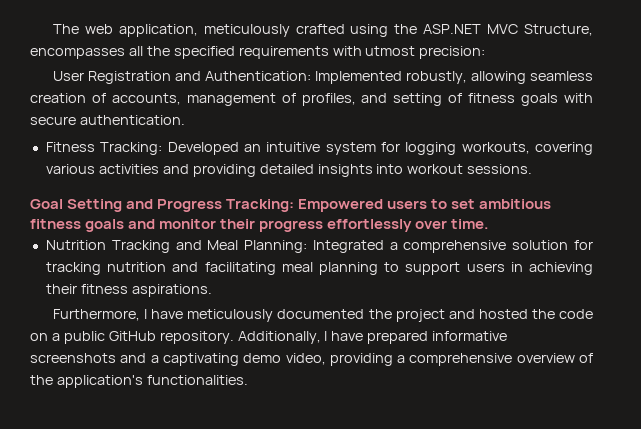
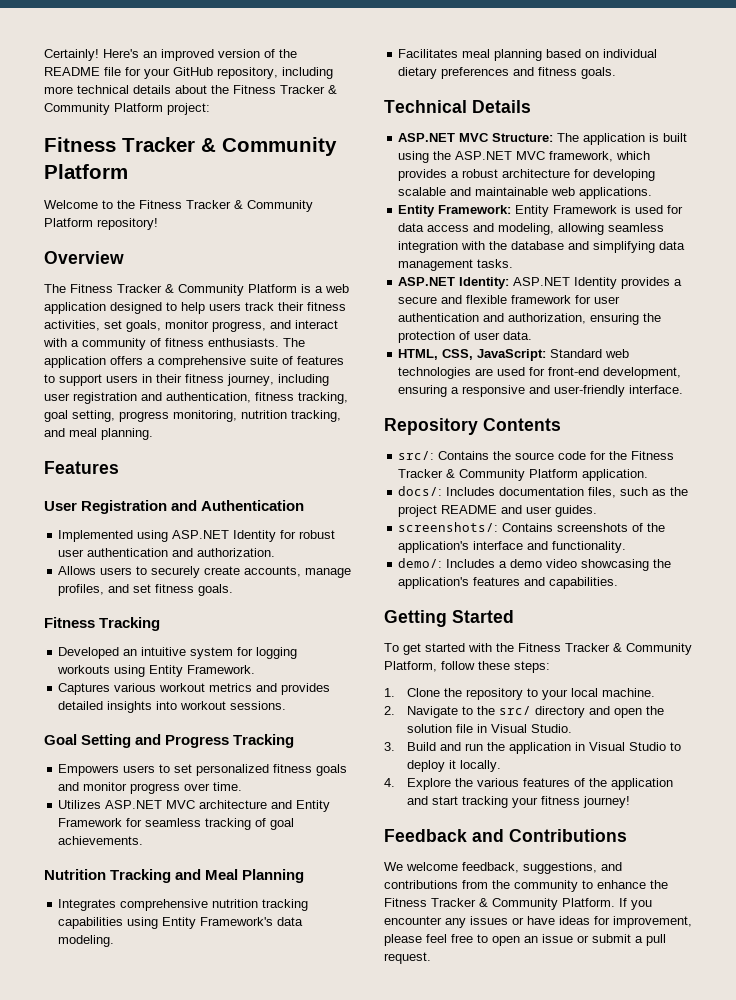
[53,24,594,37] [30,46,486,59] [53,71,594,84] [30,93,593,106] [30,115,185,125] [45,142,163,155] The web application, meticulously crafted using the ASP.NET MVC Structure, encompasses all the specified requirements with utmost precision: // User Registration and Authentication: Implemented robustly, allowing seamless creation of accounts, management of profiles, and setting of fitness goals with secure authentication. // Fitness Tracking: -> [44,49,297,61] [44,67,333,79] [44,85,337,94] [44,103,210,115] [44,137,337,156] [44,164,128,179] [44,200,313,212] [44,218,158,230] [44,251,124,264] [44,284,349,296] [44,302,346,314] [44,320,338,332] [43,338,305,350] [44,356,344,368] [44,374,329,386] [44,392,348,404] [44,410,341,422] [44,428,153,440] [44,461,119,474] [44,500,305,514] [58,530,336,542] [58,548,276,557] [58,566,352,578] [58,584,234,596] [44,617,161,631] Certainly! Here's an improved version of the README file for your GitHub repository, including more technical details about the Fitness Tracker & Community Platform project: // Fitness Tracker & Community Platform // Welcome to the Fitness Tracker & Community Platform repository! // Overview // The Fitness Tracker & Community Platform is a web application designed to help users track their fitness activities, set goals, monitor progress, and interact with a community of fitness enthusiasts. The application offers a comprehensive suite of features to support users in their fitness journey, including user registration and authentication, fitness tracking, goal setting, progress monitoring, nutrition tracking, and meal planning. // Features // User Registration and Authentication // Implemented using ASP.NET Identity for robust user authentication and authorization. // Allows users to securely create accounts, manage profiles, and set fitness goals. // Fitness Tracking //
[461,142,593,155] [45,164,256,177] workouts, covering various activities and providing -> [57,665,256,677] [58,683,331,695] workouts using Entity Framework. // Captures various workout metrics and provides
[226,199,384,212] Tracking: Empowered -> [233,734,295,748] [58,764,120,776] Tracking // Empowers
[479,199,552,209] ambitious -> [196,764,270,776] personalized
[220,219,413,232] their progress effortlessly -> [130,783,181,794] progress
[45,240,593,253] [45,262,593,275] [45,284,212,297] [53,309,593,322] [30,331,508,344] [30,353,593,366] [30,375,248,388] Nutrition Tracking and Meal Planning: Integrated a comprehensive solution for tracking nutrition and facilitating meal planning to support users in achieving their fitness aspirations. // Furthermore, I have meticulously documented the project and hosted the code on a public GitHub repository. Additionally, I have prepared informative screenshots and a captivating demo video, providing a comprehensive overview of the application's functionalities. -> [58,800,331,812] [58,818,295,830] [58,836,144,845] [44,869,305,883] [58,899,309,911] [58,917,304,929] [58,935,115,947] [398,49,658,61] [398,67,617,79] [384,100,531,113] [398,133,688,145] [398,151,651,163] [398,169,656,181] [398,187,653,199] [398,205,684,217] [398,223,665,235] [398,241,686,253] [398,259,514,271] [398,277,683,289] [398,295,621,304] [398,313,662,325] [398,331,533,343] [398,349,630,361] [398,367,682,379] [398,385,684,397] [384,418,561,435] [398,451,675,460] [398,469,649,481] [398,486,689,498] [398,505,598,517] [398,522,666,532] [398,541,627,553] [398,558,672,571] [398,577,619,589] [384,610,514,627] [384,643,692,655] [384,661,550,673] [384,688,656,700] [384,706,665,718] [407,724,573,733] [384,742,682,754] [407,760,502,772] [384,778,674,790] [407,796,631,808] [384,829,627,842] [384,862,622,874] [384,880,668,892] [384,898,652,910] [384,916,692,928] [384,934,666,946] [384,952,431,964] Utilizes ASP.NET MVC architecture and Entity Framework for seamless tracking of goal achievements. // Nutrition Tracking and Meal Planning // Integrates comprehensive nutrition tracking capabilities using Entity Framework's data modeling. // Facilitates meal planning based on individual dietary preferences and fitness goals. // Technical Details // ASP.NET MVC Structure: The application is built using the ASP.NET MVC framework, which provides a robust architecture for developing scalable and maintainable web applications. // Entity Framework: Entity Framework is used for data access and modeling, allowing seamless integration with the database and simplifying data management tasks. // ASP.NET Identity: ASP.NET Identity provides a secure and flexible framework for user authentication and authorization, ensuring the protection of user data. // HTML, CSS, JavaScript: Standard web technologies are used for front-end development, ensuring a responsive and user-friendly interface. // Repository Contents // src/: Contains the source code for the Fitness Tracker & Community Platform application. // docs/: Includes documentation files, such as the project README and user guides. // screenshots/: Contains screenshots of the application's interface and functionality. // demo/: Includes a demo video showcasing the application's features and capabilities. // Getting Started // To get started with the Fitness Tracker & Community Platform, follow these steps: // 1. Clone the repository to your local machine. // 2. Navigate to the src/ directory and open the solution file in Visual Studio. // 3. Build and run the application in Visual Studio to deploy it locally. // 4. Explore the various features of the application and start tracking your fitness journey! // Feedback and Contributions // We welcome feedback, suggestions, and contributions from the community to enhance the Fitness Tracker & Community Platform. If you encounter any issues or have ideas for improvement, please feel free to open an issue or submit a pull request.

